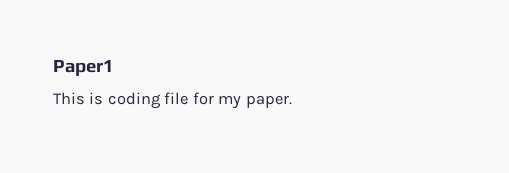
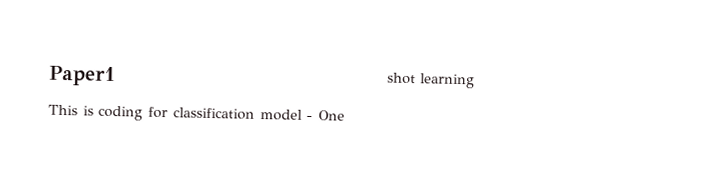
[164,92,292,109] file for my paper. -> [148,106,345,121] [387,72,475,89] for classification model - One shot learning

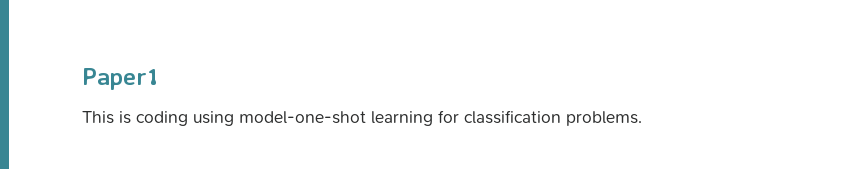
[148,106,345,121] [387,72,475,89] for classification model - One shot learning -> [193,110,642,126] using model-one-shot learning for classification problems.

